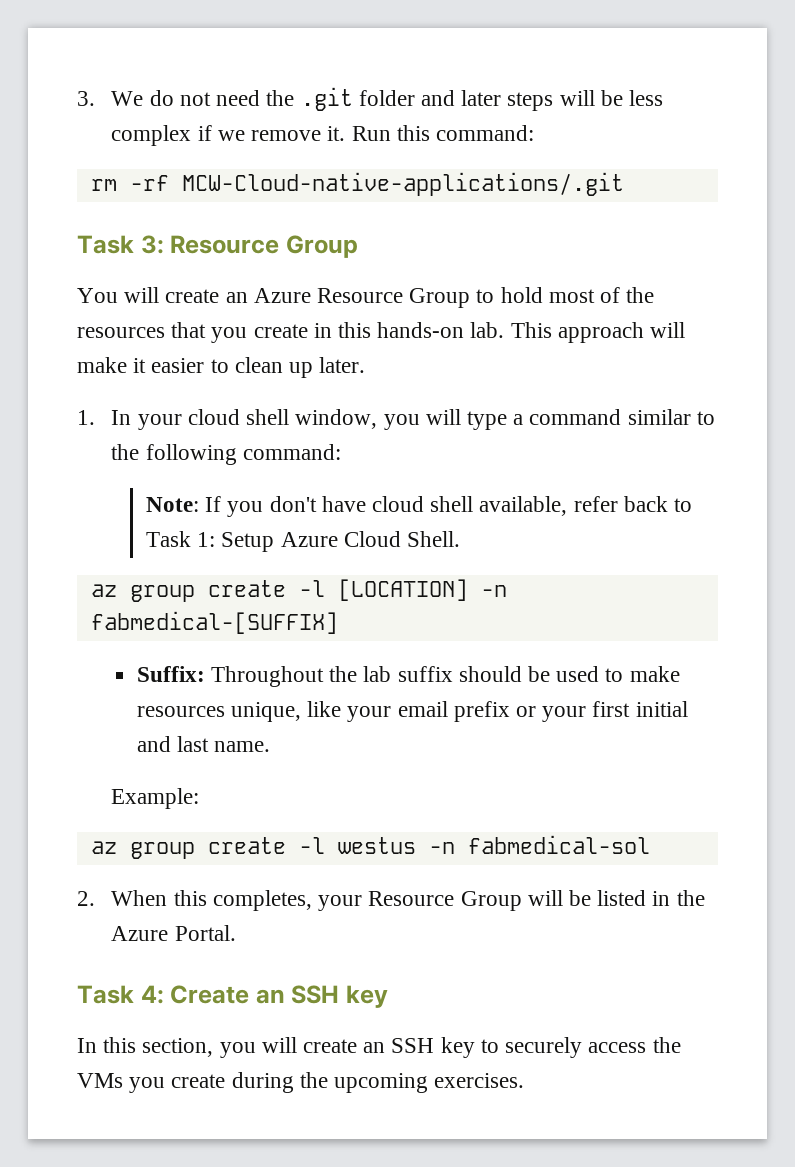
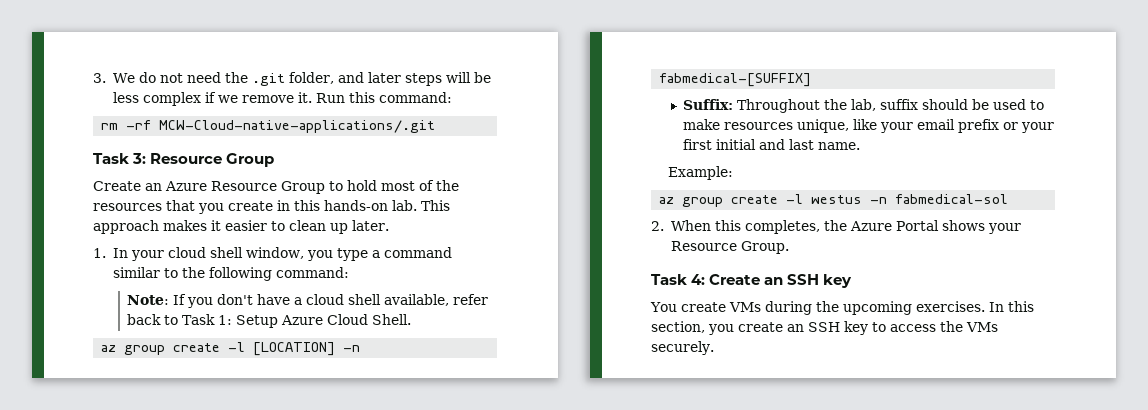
[358,90,415,106] folder -> [288,72,334,84] folder,
[77,287,220,303] You will create -> [93,181,141,191] Create
[650,322,686,338] [77,357,127,373] will make -> [163,220,207,231] makes
[425,409,461,425] will -> (333, 255) none
(366, 504) none -> [294,297,303,305] a
[363,666,392,682] lab -> [850,99,876,111] lab,
[318,890,705,911] [111,925,236,941] your Resource Group will be listed in the Azure Portal. -> [823,220,1021,234] [670,241,789,254] the Azure Portal shows your Resource Group.
(389, 996) none -> [650,301,985,315] You create VMs during the upcoming exercises.
[261,1037,297,1053] will -> (734, 329) none
[505,1037,583,1058] securely -> (886, 327) none
[129,1072,525,1093] you create during the upcoming exercises. -> [651,341,714,355] securely.

